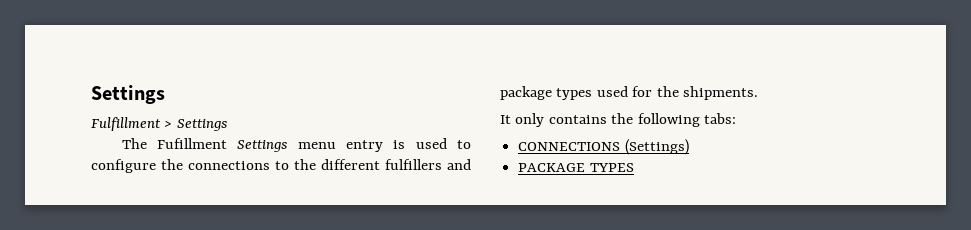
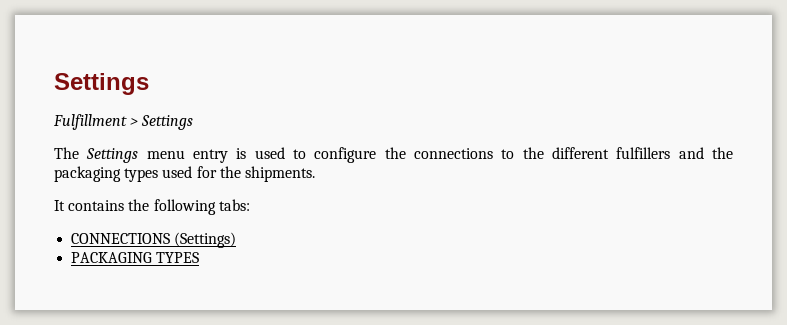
[157,138,228,149] Fufillment -> (79, 153) none
[500,86,552,100] package -> [712,147,734,159] [54,166,121,182] the packaging
[515,113,545,127] only -> (65, 205) none
[518,163,586,172] PACKAGE -> [71,252,153,263] PACKAGING

